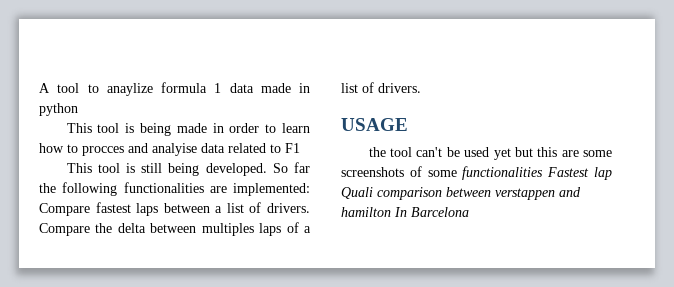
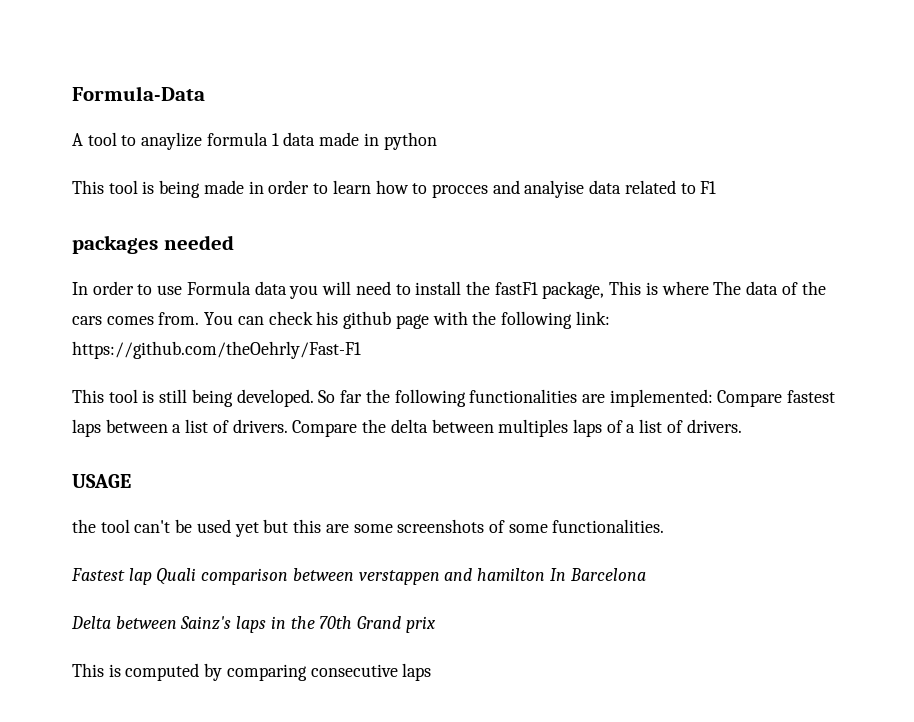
(39, 88) none -> [72,86,205,101] Formula-Data //
(300, 148) none -> [72,235,234,254] [72,281,826,299] [72,311,610,329] [72,341,361,359] // packages needed // In order to use Formula data you will need to install the fastF1 package, This is where The data of the cars comes from. You can check his github page with the following link: https://github.com/theOehrly/Fast-F1
[462,166,544,180] functionalities -> [552,519,665,533] functionalities. //
(469, 212) none -> [71,616,436,633] [72,663,432,681] // Delta between Sainz's laps in the 70th Grand prix // This is computed by comparing consecutive laps

